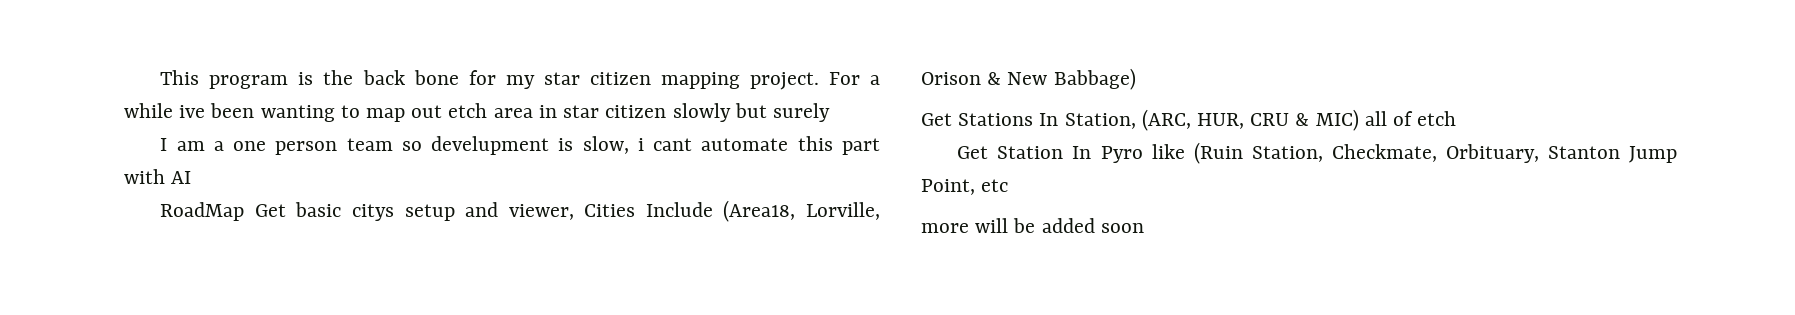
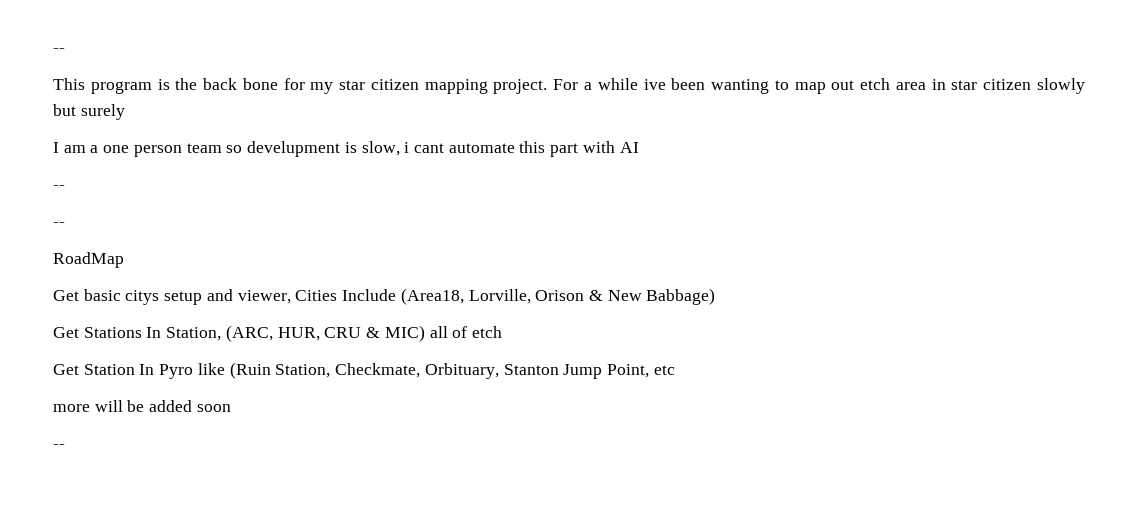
(160, 77) none -> [53,48,65,53] -- //
(192, 177) none -> [53,185,65,190] [53,222,65,227] // -- // --
(245, 211) none -> (124, 260) //
(1144, 228) none -> [53,444,65,449] // --

